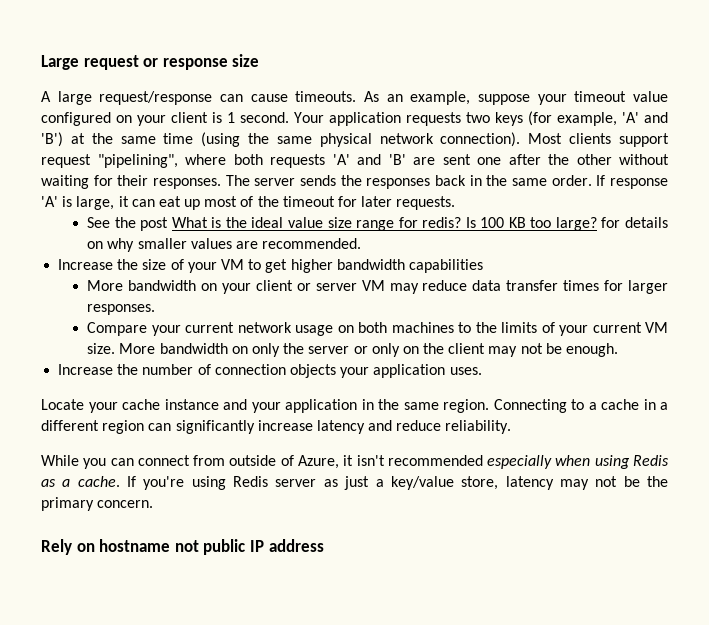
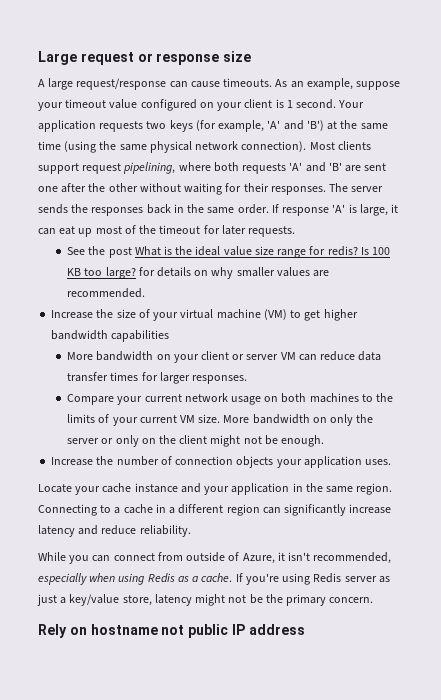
[97,154,178,168] "pipelining", -> [123,162,176,174] pipelining,
[220,259,244,270] VM -> [180,309,287,320] virtual machine (VM)
[389,283,419,294] may -> [298,354,317,361] can
[488,346,518,357] may -> [210,435,241,447] might
[387,455,483,466] recommended -> [313,552,392,564] recommended,
[559,479,589,490] may -> [195,594,226,606] might

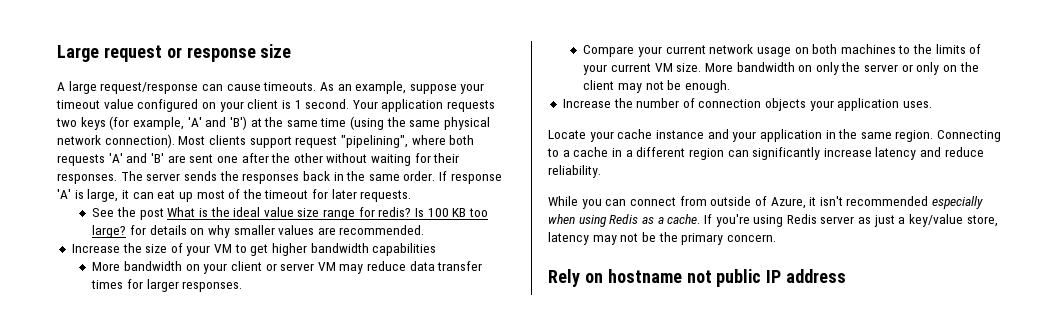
[123,162,176,174] pipelining, -> [340,135,408,148] "pipelining",
[180,309,287,320] virtual machine (VM) -> [214,244,233,253] VM
[298,354,317,361] can -> [339,264,364,274] may
[210,435,241,447] might -> [617,83,642,93] may
[313,552,392,564] recommended, -> [846,196,929,206] recommended
[195,594,226,606] might -> [592,235,617,245] may

